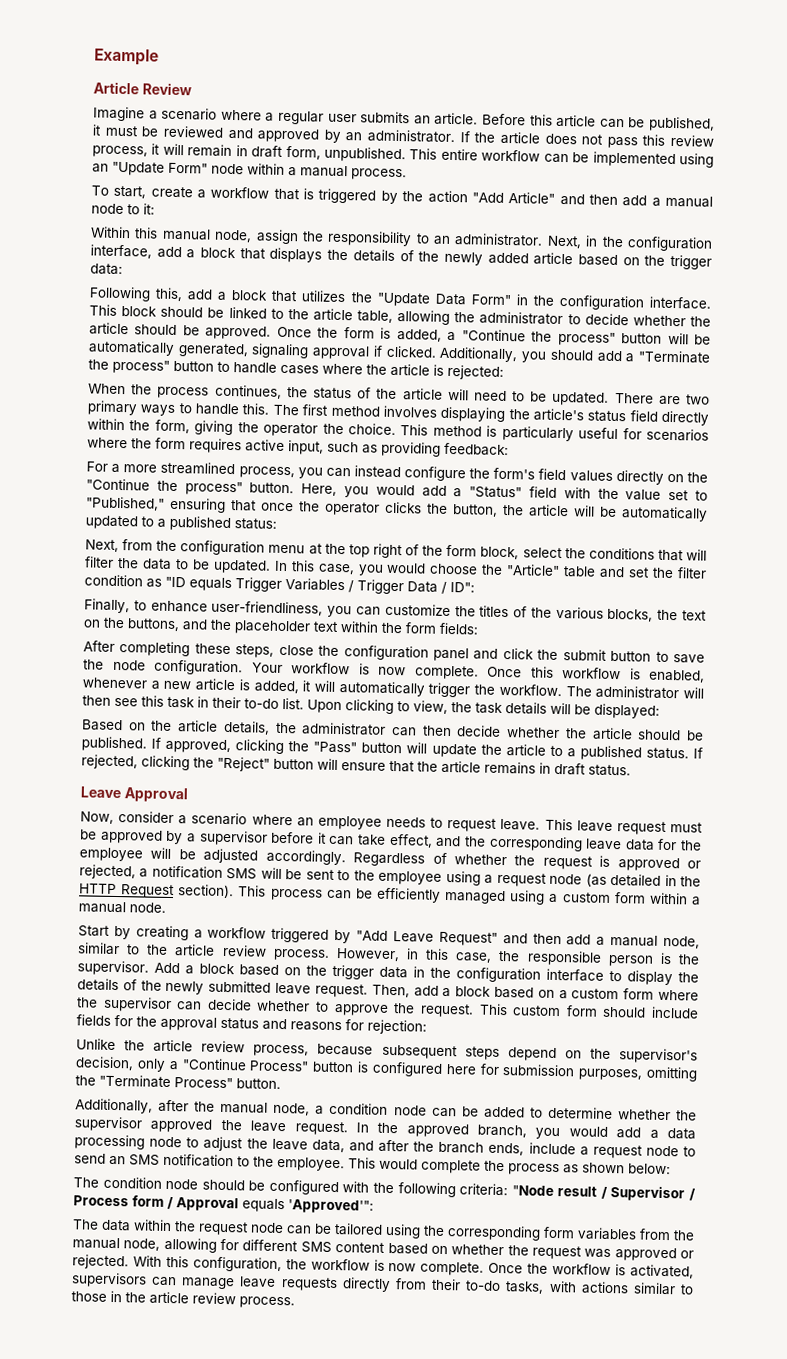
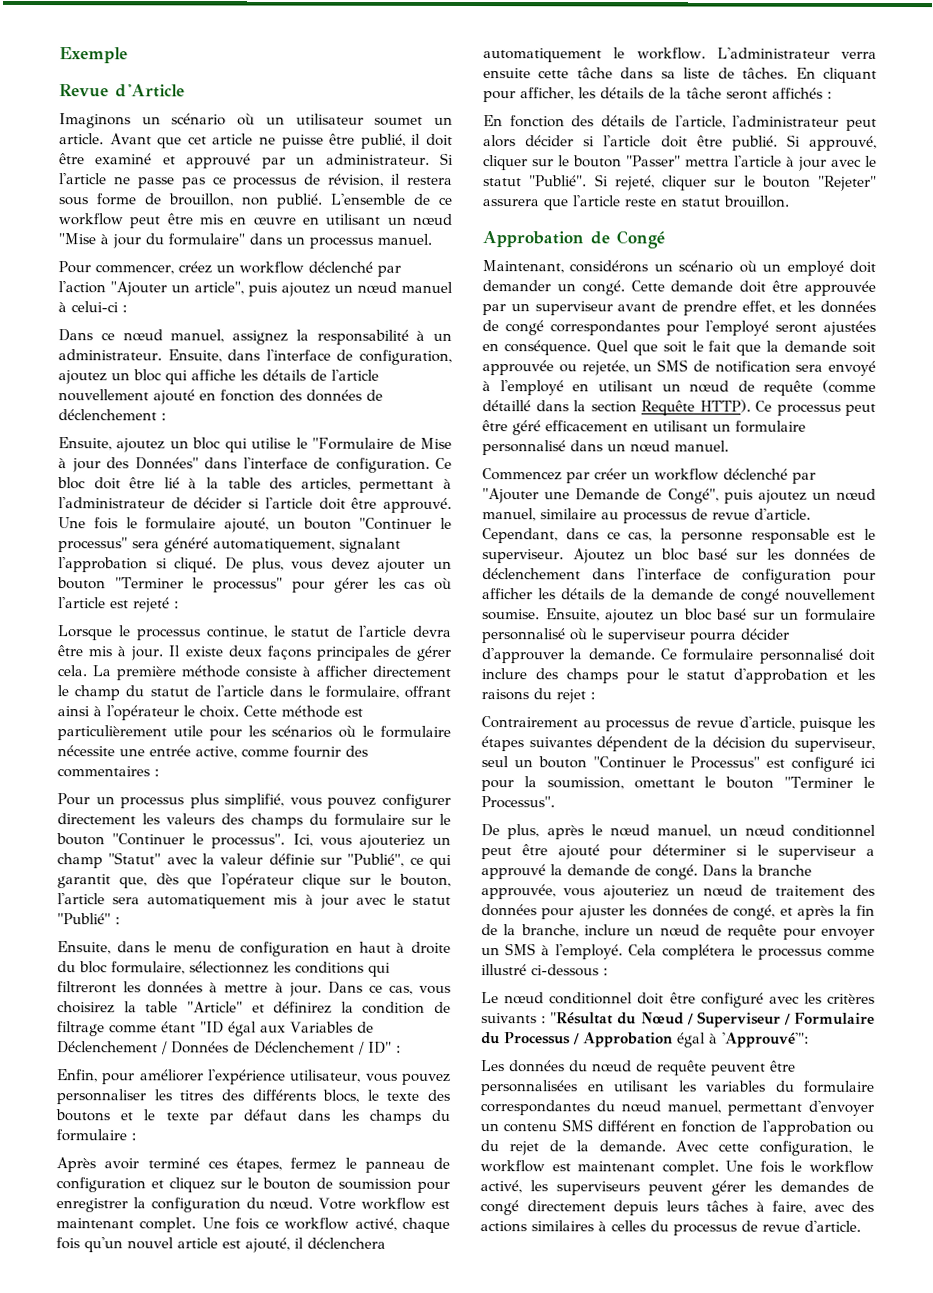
[94,48,159,66] [93,81,192,96] [93,106,716,132] [92,124,714,149] [92,143,715,168] [92,161,407,181] [91,185,714,208] [91,203,155,215] [90,226,713,252] [90,244,712,270] [90,263,123,276] [89,286,711,311] [89,304,711,327] [89,322,711,346] [88,340,712,364] [88,359,504,380] [88,383,710,406] [87,400,709,426] [87,418,709,442] [87,437,509,457] [86,461,708,485] [86,478,708,501] [86,496,708,522] [85,515,277,532] [85,539,708,562] [84,556,708,579] [84,574,475,595] [84,598,708,622] [83,617,479,635] [83,640,706,664] [83,659,705,683] [82,677,704,700] [82,695,660,719] [82,719,704,741] [81,736,703,761] [81,754,631,777] [80,786,188,803] [80,811,703,835] [80,829,702,852] [79,847,701,872] [79,864,702,887] [79,883,701,906] [78,901,166,914] [78,925,701,949] [77,942,700,967] [77,960,699,986] [77,978,699,1001] [76,996,700,1019] [76,1014,427,1035] [76,1038,698,1064] [75,1056,698,1082] [75,1074,281,1090] [75,1098,697,1121] [74,1116,696,1140] [74,1134,696,1159] [74,1153,671,1176] [73,1176,696,1202] [73,1195,374,1214] [72,1219,695,1241] [72,1237,694,1262] [72,1254,694,1279] [71,1272,694,1296] [71,1290,295,1309] Example // Article Review // Imagine a scenario where a regular user submits an article. Before this article can be published, it must be reviewed and approved by an administrator. If the article does not pass this review process, it will remain in draft form, unpublished. This entire workflow can be implemented using an "Update Form" node within a manual process. // To start, create a workflow that is triggered by the action "Add Article" and then add a manual node to it: // Within this manual node, assign the responsibility to an administrator. Next, in the configuration interface, add a block that displays the details of the newly added article based on the trigger data: // Following this, add a block that utilizes the "Update Data Form" in the configuration interface. This block should be linked to the article table, allowing the administrator to decide whether the article should be approved. Once the form is added, a "Continue the process" button will be automatically generated, signaling approval if clicked. Additionally, you should add a "Terminate the process" button to handle cases where the article is rejected: // When the process continues, the status of the article will need to be updated. There are two primary ways to handle this. The first method involves displaying the article's status field directly within the form, giving the operator the choice. This method is particularly useful for scenarios where the form requires active input, such as providing feedback: // For a more streamlined process, you can instead configure the form's field values directly on the "Continue the process" button. Here, you would add a "Status" field with the value set to "Published," ensuring that once the operator clicks the button, the article will be automatically updated to a published status: // Next, from the configuration menu at the top right of the form block, select the conditions that will filter the data to be updated. In this case, you would choose the "Article" table and set the filter condition as "ID equals Trigger Variables / Trigger Data / ID": // Finally, to enhance user-friendliness, you can customize the titles of the various blocks, the text on the buttons, and the placeholder text within the form fields: // After completing these steps, close the configuration panel and click the submit button to save the node configuration. Your workflow is now complete. Once this workflow is enabled, whenever a new article is added, it will automatically trigger the workflow. The administrator will then see this task in their to-do list. Upon clicking to view, the task details will be displayed: // Based on the article details, the administrator can then decide whether the article should be published. If approved, clicking the "Pass" button will update the article to a published status. If rejected, clicking the "Reject" button will ensure that the article remains in draft status. // Leave Approval // Now, consider a scenario where an employee needs to request leave. This leave request must be approved by a supervisor before it can take effect, and the corresponding leave data for the employee will be adjusted accordingly. Regardless of whether the request is approved or rejected, a notification SMS will be sent to the employee using a request node (as detailed in the HTTP Request section). This process can be efficiently managed using a custom form within a manual node. // Start by creating a workflow triggered by "Add Leave Request" and then add a manual node, similar to the article review process. However, in this case, the responsible person is the supervisor. Add a block based on the trigger data in the configuration interface to display the details of the newly submitted leave request. Then, add a block based on a custom form where the supervisor can decide whether to approve the request. This custom form should include fields for the approval status and reasons for rejection: // Unlike the article review process, because subsequent steps depend on the supervisor's decision, only a "Continue Process" button is configured here for submission purposes, omitting the "Terminate Process" button. // Additionally, after the manual node, a condition node can be added to determine whether the supervisor approved the leave request. In the approved branch, you would add a data processing node to adjust the leave data, and after the branch ends, include a request node to send an SMS notification to the employee. This would complete the process as shown below: // The condition node should be configured with the following criteria: "Node result / Supervisor / Process form / Approval equals 'Approved'": // The data within the request node can be tailored using the corresponding form variables from the manual node, allowing for different SMS content based on whether the request was approved or rejected. With this configuration, the workflow is now complete. Once the workflow is activated, supervisors can manage leave requests directly from their to-do tasks, with actions similar to those in the article review process. -> [59,47,128,64] [59,84,185,98] [59,113,454,129] [59,133,453,149] [59,152,454,169] [59,173,454,189] [59,193,453,209] [58,213,452,229] [58,233,432,249] [58,261,401,277] [58,281,453,297] [58,301,127,313] [58,329,452,345] [58,349,452,365] [58,369,379,385] [58,389,383,405] [58,409,166,421] [58,437,453,453] [58,457,452,473] [57,477,452,493] [58,497,453,513] [58,517,452,533] [58,537,401,553] [58,557,452,573] [57,577,452,593] [58,597,179,613] [58,625,452,641] [57,645,452,661] [57,665,451,681] [57,685,452,701] [57,705,363,721] [57,725,451,741] [57,745,368,759] [57,766,159,778] [57,793,451,809] [57,813,451,829] [56,833,452,849] [57,852,452,869] [57,873,451,889] [57,893,451,909] [57,913,120,925] [57,941,452,957] [57,961,391,977] [57,981,451,997] [57,1001,451,1014] [57,1021,374,1037] [57,1041,401,1055] [57,1069,451,1085] [56,1089,450,1105] [55,1109,451,1125] [56,1129,136,1142] [56,1157,450,1173] [56,1177,450,1193] [56,1197,450,1213] [56,1217,450,1233] [56,1237,386,1253] [483,47,877,63] [483,67,877,83] [483,87,832,103] [483,115,877,131] [483,134,877,151] [483,155,877,171] [483,174,877,191] [482,195,790,211] [482,230,665,249] [482,260,876,276] [482,280,876,296] [482,300,876,316] [482,320,876,336] [482,340,876,356] [482,359,876,376] [482,379,876,396] [482,399,876,416] [482,420,806,436] [482,440,729,456] [482,468,816,484] [482,488,876,504] [482,508,811,524] [482,528,876,544] [482,548,876,564] [482,568,876,584] [482,588,876,604] [482,608,876,624] [482,628,790,644] [481,648,875,664] [481,668,875,684] [481,688,595,704] [481,716,875,732] [481,736,875,752] [481,756,876,772] [481,776,875,792] [481,796,555,809] [481,824,876,840] [481,844,875,860] [481,864,812,880] [481,884,875,900] [481,904,875,920] [481,924,875,940] [481,943,875,960] [481,964,608,977] [481,992,875,1008] [481,1011,875,1028] [481,1032,809,1048] [481,1060,796,1076] [480,1080,875,1096] [480,1100,874,1116] [480,1119,874,1136] [480,1140,874,1156] [480,1160,874,1176] [480,1180,874,1196] [480,1200,874,1216] [480,1220,861,1236] Exemple // Revue d'Article // Imaginons un scénario où un utilisateur soumet un article. Avant que cet article ne puisse être publié, il doit être examiné et approuvé par un administrateur. Si l'article ne passe pas ce processus de révision, il restera sous forme de brouillon, non publié. L'ensemble de ce workflow peut être mis en œuvre en utilisant un nœud "Mise à jour du formulaire" dans un processus manuel. // Pour commencer, créez un workflow déclenché par l'action "Ajouter un article", puis ajoutez un nœud manuel à celui-ci : // Dans ce nœud manuel, assignez la responsabilité à un administrateur. Ensuite, dans l'interface de configuration, ajoutez un bloc qui affiche les détails de l'article nouvellement ajouté en fonction des données de déclenchement : // Ensuite, ajoutez un bloc qui utilise le "Formulaire de Mise à jour des Données" dans l'interface de configuration. Ce bloc doit être lié à la table des articles, permettant à l'administrateur de décider si l'article doit être approuvé. Une fois le formulaire ajouté, un bouton "Continuer le processus" sera généré automatiquement, signalant l'approbation si cliqué. De plus, vous devez ajouter un bouton "Terminer le processus" pour gérer les cas où l'article est rejeté : // Lorsque le processus continue, le statut de l'article devra être mis à jour. Il existe deux façons principales de gérer cela. La première méthode consiste à afficher directement le champ du statut de l'article dans le formulaire, offrant ainsi à l'opérateur le choix. Cette méthode est particulièrement utile pour les scénarios où le formulaire nécessite une entrée active, comme fournir des commentaires : // Pour un processus plus simplifié, vous pouvez configurer directement les valeurs des champs du formulaire sur le bouton "Continuer le processus". Ici, vous ajouteriez un champ "Statut" avec la valeur définie sur "Publié", ce qui garantit que, dès que l'opérateur clique sur le bouton, l'article sera automatiquement mis à jour avec le statut "Publié" : // Ensuite, dans le menu de configuration en haut à droite du bloc formulaire, sélectionnez les conditions qui filtreront les données à mettre à jour. Dans ce cas, vous choisirez la table "Article" et définirez la condition de filtrage comme étant "ID égal aux Variables de Déclenchement / Données de Déclenchement / ID" : // Enfin, pour améliorer l'expérience utilisateur, vous pouvez personnaliser les titres des différents blocs, le texte des boutons et le texte par défaut dans les champs du formulaire : // Après avoir terminé ces étapes, fermez le panneau de configuration et cliquez sur le bouton de soumission pour enregistrer la configuration du nœud. Votre workflow est maintenant complet. Une fois ce workflow activé, chaque fois qu'un nouvel article est ajouté, il déclenchera automatiquement le workflow. L'administrateur verra ensuite cette tâche dans sa liste de tâches. En cliquant pour afficher, les détails de la tâche seront affichés : // En fonction des détails de l'article, l'administrateur peut alors décider si l'article doit être publié. Si approuvé, cliquer sur le bouton "Passer" mettra l'article à jour avec le statut "Publié". Si rejeté, cliquer sur le bouton "Rejeter" assurera que l'article reste en statut brouillon. // Approbation de Congé // Maintenant, considérons un scénario où un employé doit demander un congé. Cette demande doit être approuvée par un superviseur avant de prendre effet, et les données de congé correspondantes pour l'employé seront ajustées en conséquence. Quel que soit le fait que la demande soit approuvée ou rejetée, un SMS de notification sera envoyé à l'employé en utilisant un nœud de requête (comme détaillé dans la section Requête HTTP). Ce processus peut être géré efficacement en utilisant un formulaire personnalisé dans un nœud manuel. // Commencez par créer un workflow déclenché par "Ajouter une Demande de Congé", puis ajoutez un nœud manuel, similaire au processus de revue d'article. Cependant, dans ce cas, la personne responsable est le superviseur. Ajoutez un bloc basé sur les données de déclenchement dans l'interface de configuration pour afficher les détails de la demande de congé nouvellement soumise. Ensuite, ajoutez un bloc basé sur un formulaire personnalisé où le superviseur pourra décider d'approuver la demande. Ce formulaire personnalisé doit inclure des champs pour le statut d'approbation et les raisons du rejet : // Contrairement au processus de revue d'article, puisque les étapes suivantes dépendent de la décision du superviseur, seul un bouton "Continuer le Processus" est configuré ici pour la soumission, omettant le bouton "Terminer le Processus". // De plus, après le nœud manuel, un nœud conditionnel peut être ajouté pour déterminer si le superviseur a approuvé la demande de congé. Dans la branche approuvée, vous ajouteriez un nœud de traitement des données pour ajuster les données de congé, et après la fin de la branche, inclure un nœud de requête pour envoyer un SMS à l'employé. Cela complétera le processus comme illustré ci-dessous : // Le nœud conditionnel doit être configuré avec les critères suivants : "Résultat du Nœud / Superviseur / Formulaire du Processus / Approbation égal à 'Approuvé'": // Les données du nœud de requête peuvent être personnalisées en utilisant les variables du formulaire correspondantes du nœud manuel, permettant d'envoyer un contenu SMS différent en fonction de l'approbation ou du rejet de la demande. Avec cette configuration, le workflow est maintenant complet. Une fois le workflow activé, les superviseurs peuvent gérer les demandes de congé directement depuis leurs tâches à faire, avec des actions similaires à celles du processus de revue d'article.

